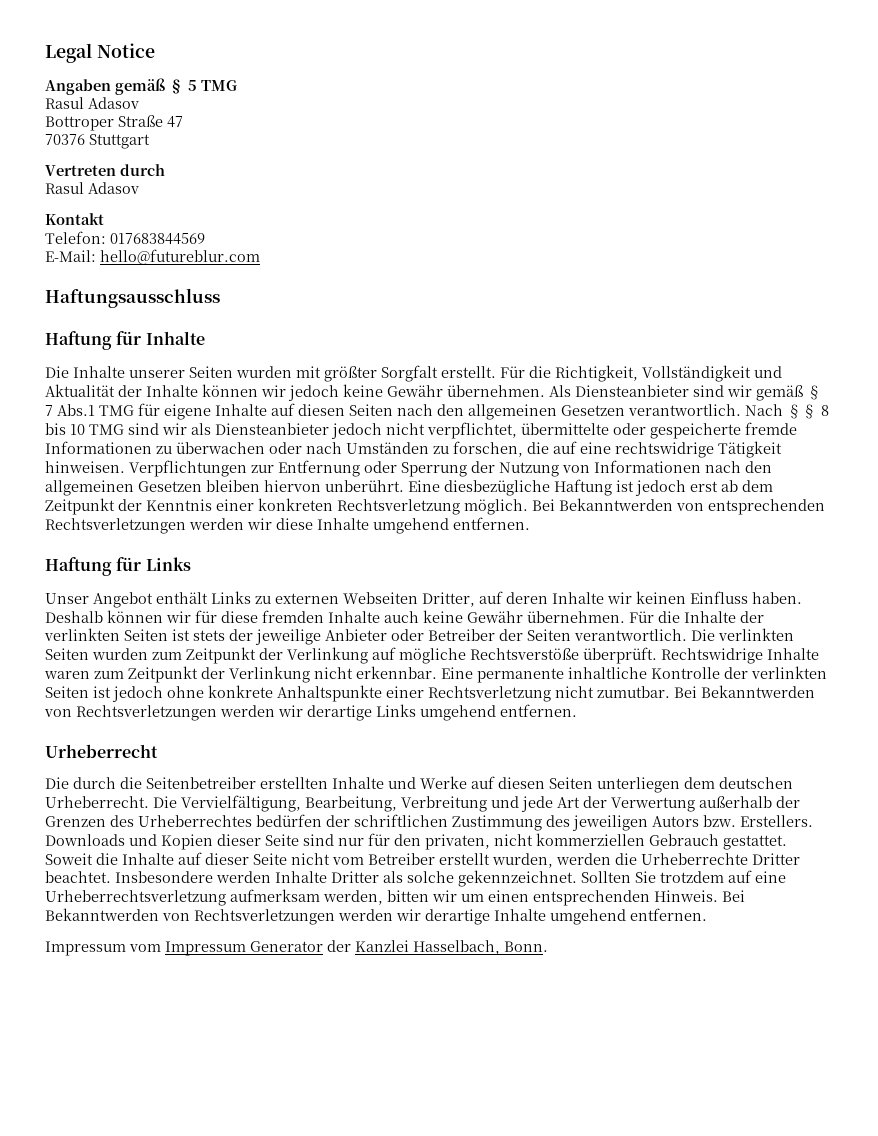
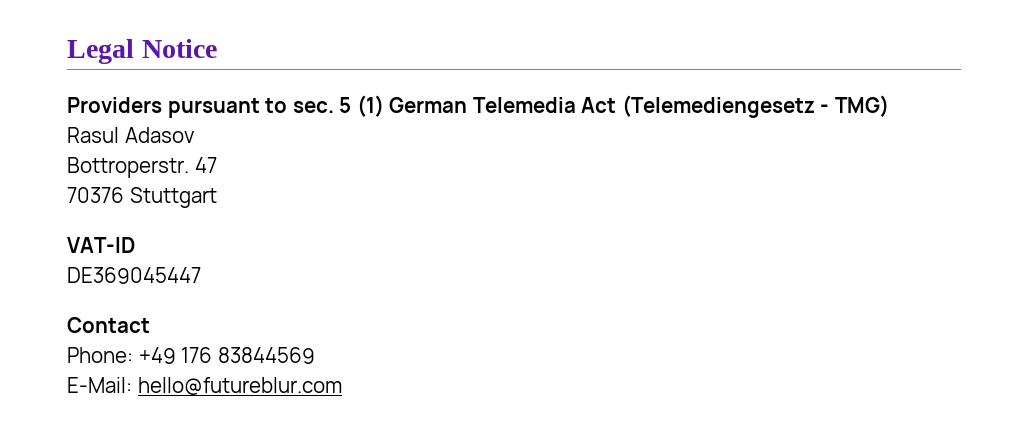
[45,78,237,95] [45,97,139,109] [45,115,163,131] Angaben gemäß § 5 TMG // Rasul Adasov // Bottroper Straße -> [67,95,889,118] [67,127,194,143] [67,157,189,178] Providers pursuant to sec. 5 (1) German Telemedia Act (Telemediengesetz - TMG) // Rasul Adasov // Bottroperstr.
[45,164,165,176] [45,182,139,194] [45,213,104,225] [45,231,205,245] [45,249,260,265] [45,288,220,308] [45,331,205,350] [45,365,782,382] [45,384,822,401] [45,403,829,420] [45,422,797,439] [45,441,782,458] [45,460,772,477] [45,479,773,496] [45,498,825,515] [45,517,530,534] [45,557,191,576] [45,591,802,608] [45,610,764,623] [44,628,794,645] [45,647,819,664] [44,666,827,683] [45,685,815,702] [44,704,577,721] [45,744,158,758] [45,776,793,793] [45,795,800,812] [45,814,813,831] [45,833,787,850] [45,852,800,868] [45,870,786,887] [45,889,745,906] [45,908,707,925] [45,940,548,956] Vertreten durch // Rasul Adasov // Kontakt // Telefon: 017683844569 // E-Mail: hello@futureblur.com // Haftungsausschluss // Haftung für Inhalte // Die Inhalte unserer Seiten wurden mit größter Sorgfalt erstellt. Für die Richtigkeit, Vollständigkeit und Aktualität der Inhalte können wir jedoch keine Gewähr übernehmen. Als Diensteanbieter sind wir gemäß § 7 Abs.1 TMG für eigene Inhalte auf diesen Seiten nach den allgemeinen Gesetzen verantwortlich. Nach §§ 8 bis 10 TMG sind wir als Diensteanbieter jedoch nicht verpflichtet, übermittelte oder gespeicherte fremde Informationen zu überwachen oder nach Umständen zu forschen, die auf eine rechtswidrige Tätigkeit hinweisen. Verpflichtungen zur Entfernung oder Sperrung der Nutzung von Informationen nach den allgemeinen Gesetzen bleiben hiervon unberührt. Eine diesbezügliche Haftung ist jedoch erst ab dem Zeitpunkt der Kenntnis einer konkreten Rechtsverletzung möglich. Bei Bekanntwerden von entsprechenden Rechtsverletzungen werden wir diese Inhalte umgehend entfernen. // Haftung für Links // Unser Angebot enthält Links zu externen Webseiten Dritter, auf deren Inhalte wir keinen Einfluss haben. Deshalb können wir für diese fremden Inhalte auch keine Gewähr übernehmen. Für die Inhalte der verlinkten Seiten ist stets der jeweilige Anbieter oder Betreiber der Seiten verantwortlich. Die verlinkten Seiten wurden zum Zeitpunkt der Verlinkung auf mögliche Rechtsverstöße überprüft. Rechtswidrige Inhalte waren zum Zeitpunkt der Verlinkung nicht erkennbar. Eine permanente inhaltliche Kontrolle der verlinkten Seiten ist jedoch ohne konkrete Anhaltspunkte einer Rechtsverletzung nicht zumutbar. Bei Bekanntwerden von Rechtsverletzungen werden wir derartige Links umgehend entfernen. // Urheberrecht // Die durch die Seitenbetreiber erstellten Inhalte und Werke auf diesen Seiten unterliegen dem deutschen Urheberrecht. Die Vervielfältigung, Bearbeitung, Verbreitung und jede Art der Verwertung außerhalb der Grenzen des Urheberrechtes bedürfen der schriftlichen Zustimmung des jeweiligen Autors bzw. Erstellers. Downloads und Kopien dieser Seite sind nur für den privaten, nicht kommerziellen Gebrauch gestattet. Soweit die Inhalte auf dieser Seite nicht vom Betreiber erstellt wurden, werden die Urheberrechte Dritter beachtet. Insbesondere werden Inhalte Dritter als solche gekennzeichnet. Sollten Sie trotzdem auf eine Urheberrechtsverletzung aufmerksam werden, bitten wir um einen entsprechenden Hinweis. Bei Bekanntwerden von Rechtsverletzungen werden wir derartige Inhalte umgehend entfernen. // Impressum vom Impressum Generator der Kanzlei Hasselbach, Bonn. -> [67,237,135,253] [67,267,201,284] [67,317,150,333] [67,347,315,364] [67,377,342,395] VAT-ID // DE369045447 // Contact // Phone: +49 176 83844569 // E-Mail: hello@futureblur.com

